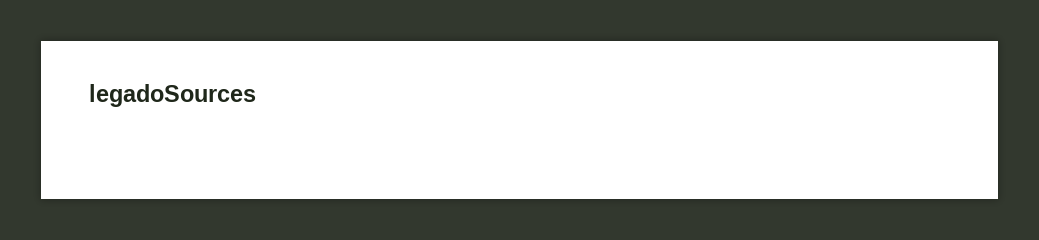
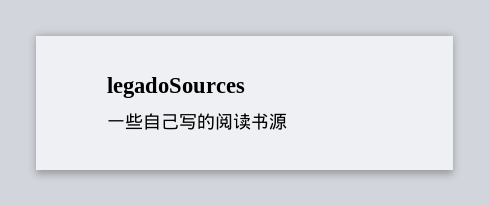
(256, 95) none -> [107,113,287,130] // 一些自己写的阅读书源

